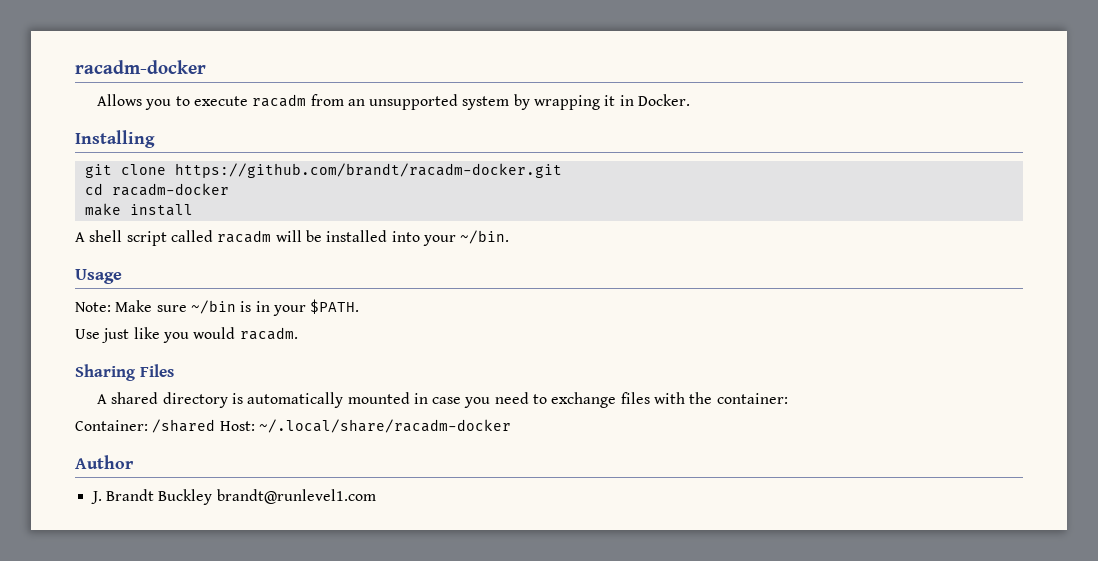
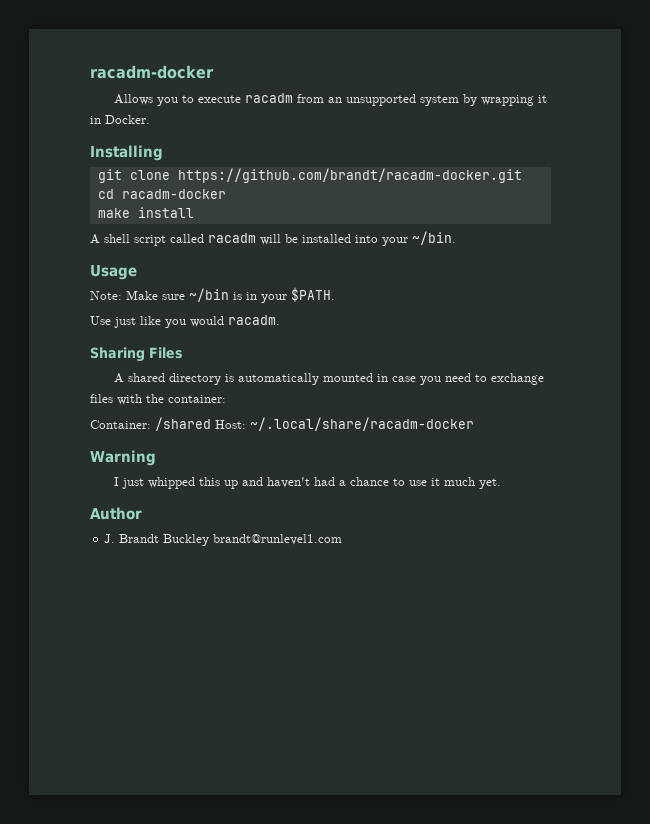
(511, 426) none -> [90,450,156,466] [113,477,501,489] // Warning // I just whipped this up and haven't had a chance to use it much yet.

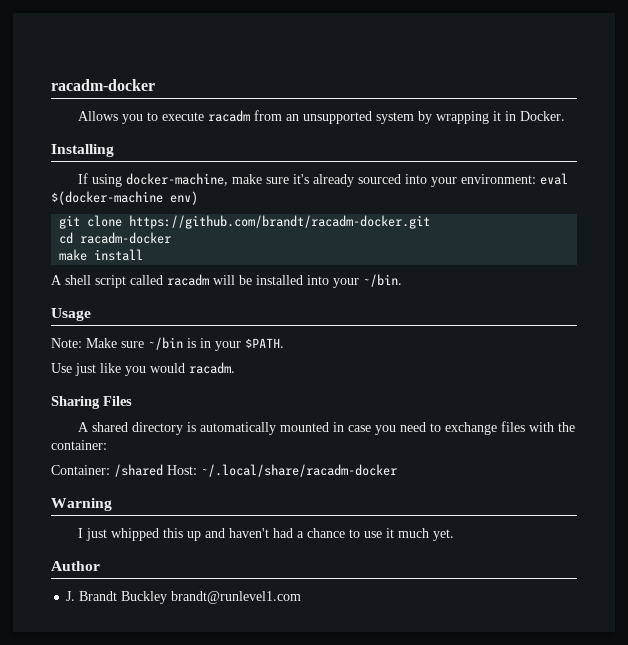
(163, 153) none -> [77,173,568,187] [51,191,198,205] // If using docker-machine, make sure it's already sourced into your environment: eval $(docker-machine env)

